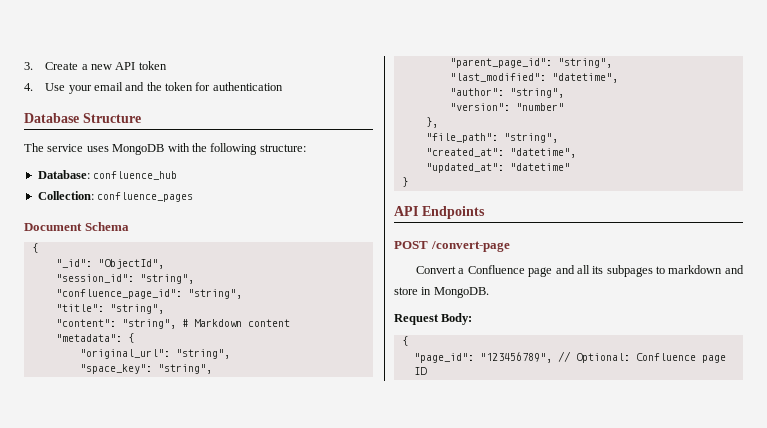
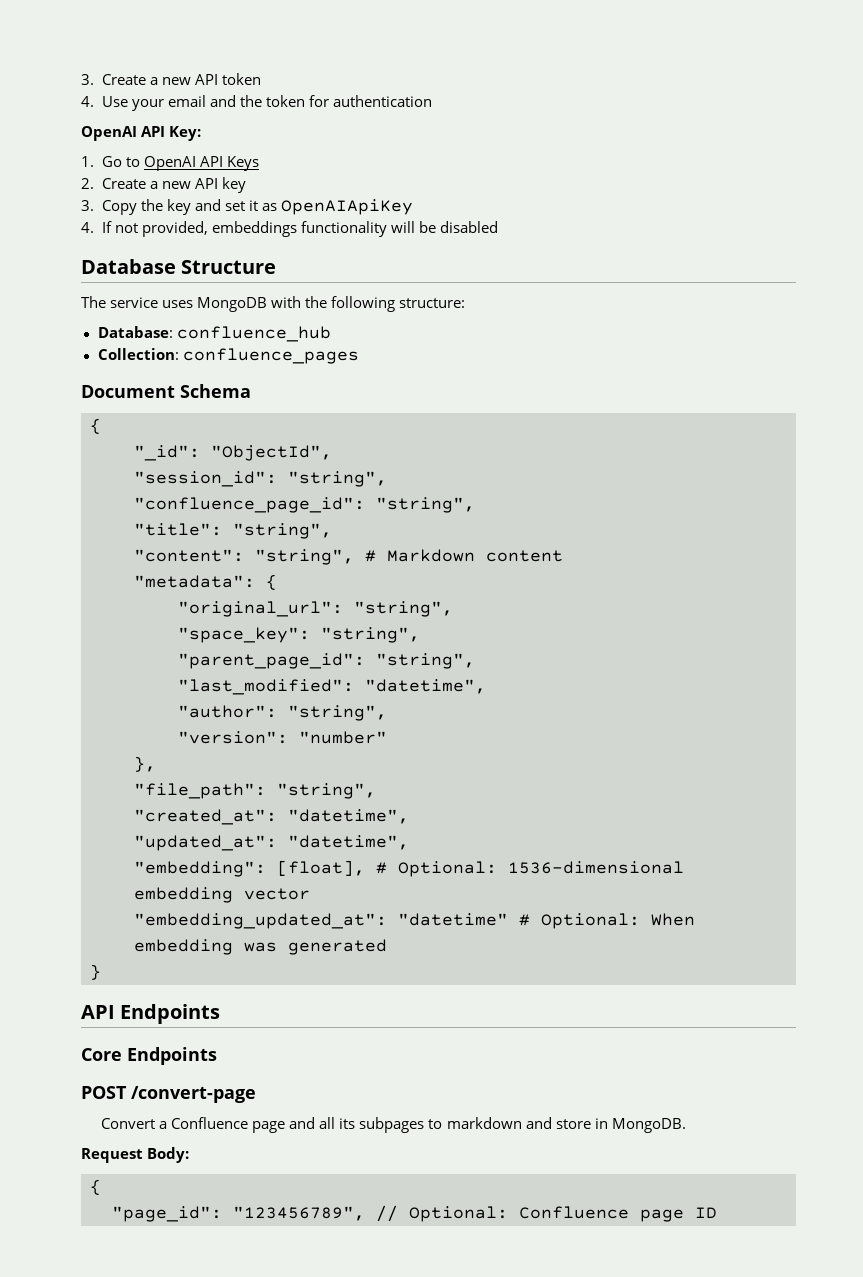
(283, 86) none -> [81,126,202,141] [81,156,260,171] [81,177,247,193] [81,199,414,215] [81,221,499,237] // OpenAI API Key: // 1. Go to OpenAI API Keys // 2. Create a new API key // 3. Copy the key and set it as OpenAIApiKey // 4. If not provided, embeddings functionality will be disabled
[509,163,570,171] "datetime" -> [288,835,409,850] [134,860,684,877] [134,887,310,903] [134,913,695,929] [134,939,387,955] "datetime", // "embedding": [float], # Optional: 1536-dimensional embedding vector // "embedding_updated_at": "datetime" # Optional: When embedding was generated
(485, 212) none -> [81,1047,217,1065] // Core Endpoints

